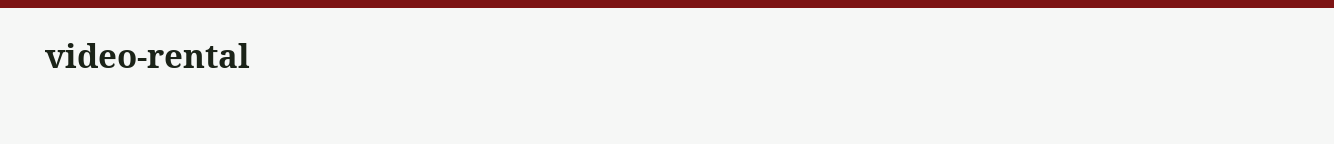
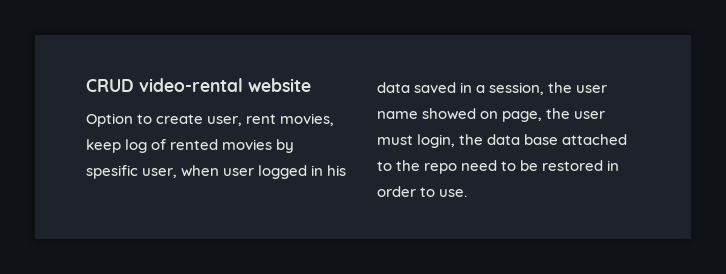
[45,43,250,68] video-rental -> [86,78,311,92] [86,113,335,127] [86,139,295,153] [86,165,347,179] [377,82,608,95] [377,108,606,122] [377,134,628,148] [377,160,620,174] [377,186,468,197] CRUD video-rental website // Option to create user, rent movies, keep log of rented movies by spesific user, when user logged in his data saved in a session, the user name showed on page, the user must login, the data base attached to the repo need to be restored in order to use.

